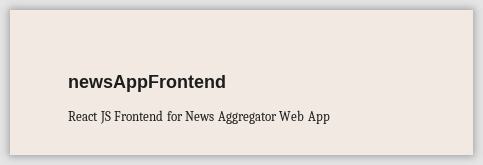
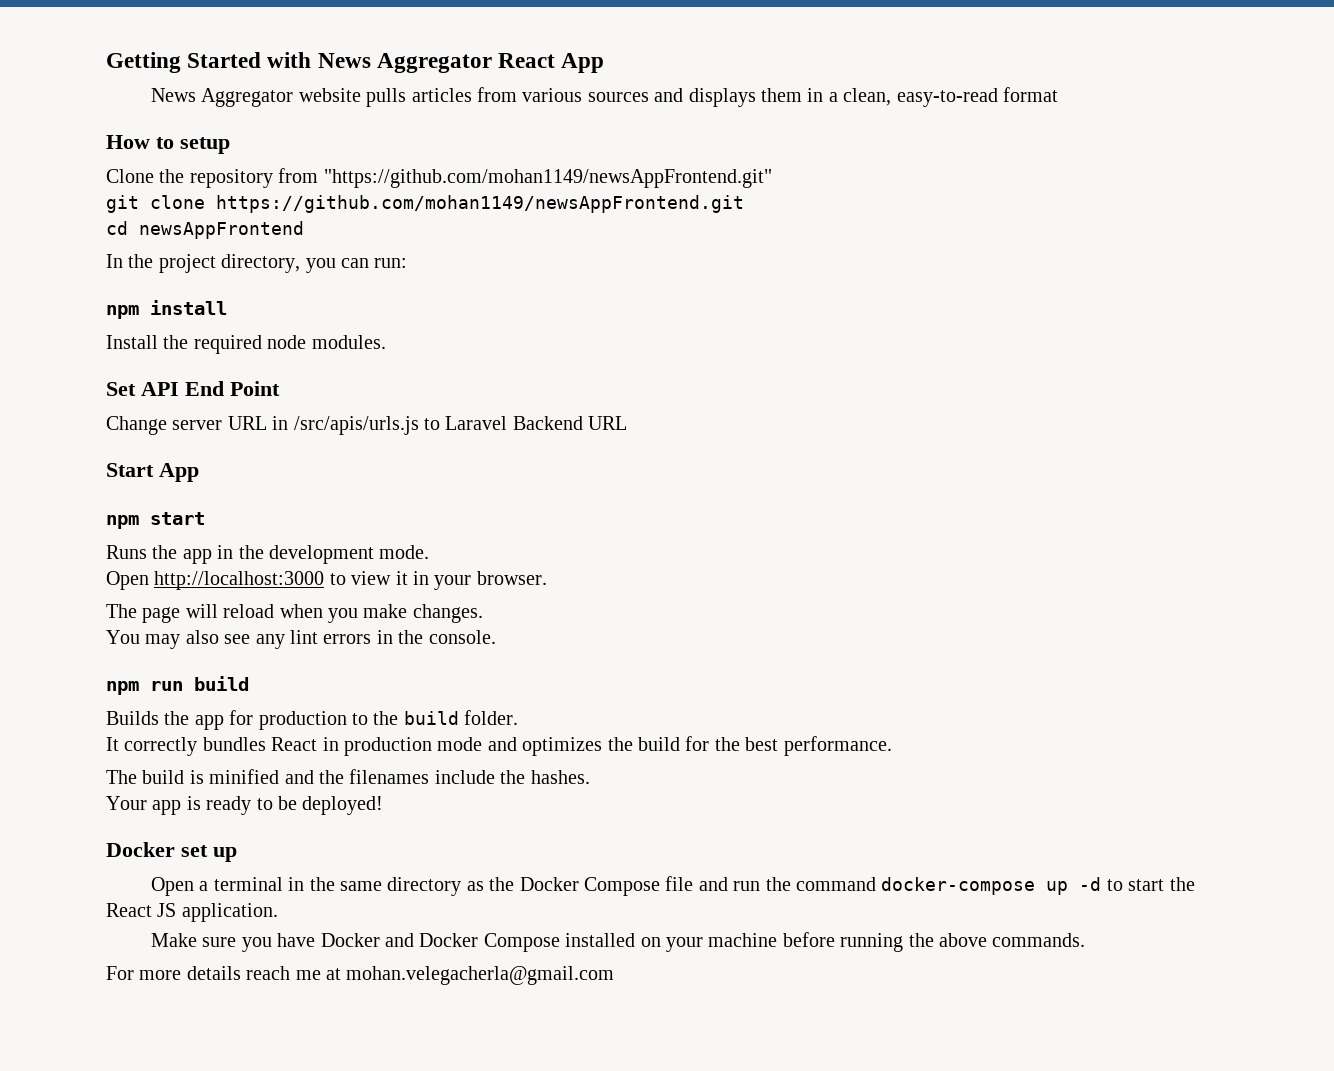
[68,75,226,92] [68,110,330,124] newsAppFrontend // React JS Frontend for News Aggregator Web App -> [106,52,605,73] [151,87,1059,107] [106,135,230,154] [106,168,772,188] [106,195,744,213] [106,221,304,239] [106,254,408,273] [106,300,227,319] [106,335,386,354] [106,381,280,396] [106,416,628,435] [106,463,199,482] [106,512,205,529] [106,545,430,564] [106,571,547,590] [106,604,483,623] [106,630,496,649] [106,676,249,695] [106,710,519,730] [106,736,892,756] [106,769,590,784] [106,796,384,815] [106,842,237,862] [151,876,1195,896] [106,903,278,922] [151,932,1086,952] [106,966,615,985] Getting Started with News Aggregator React App // News Aggregator website pulls articles from various sources and displays them in a clean, easy-to-read format // How to setup // Clone the repository from "https://github.com/mohan1149/newsAppFrontend.git" // git clone https://github.com/mohan1149/newsAppFrontend.git // cd newsAppFrontend // In the project directory, you can run: // npm install // Install the required node modules. // Set API End Point // Change server URL in /src/apis/urls.js to Laravel Backend URL // Start App // npm start // Runs the app in the development mode. // Open http://localhost:3000 to view it in your browser. // The page will reload when you make changes. // You may also see any lint errors in the console. // npm run build // Builds the app for production to the build folder. // It correctly bundles React in production mode and optimizes the build for the best performance. // The build is minified and the filenames include the hashes. // Your app is ready to be deployed! // Docker set up // Open a terminal in the same directory as the Docker Compose file and run the command docker-compose up -d to start the React JS application. // Make sure you have Docker and Docker Compose installed on your machine before running the above commands. // For more details reach me at mohan.velegacherla@gmail.com

